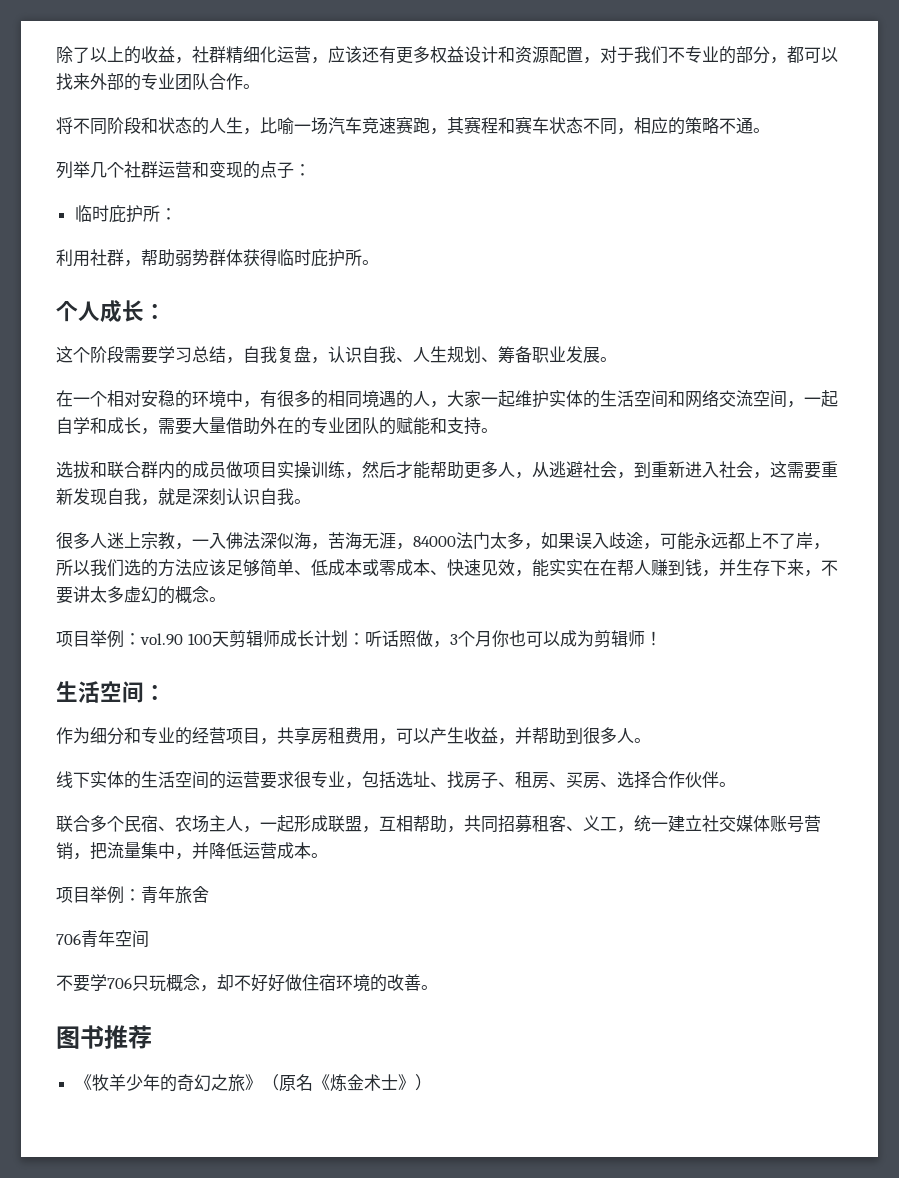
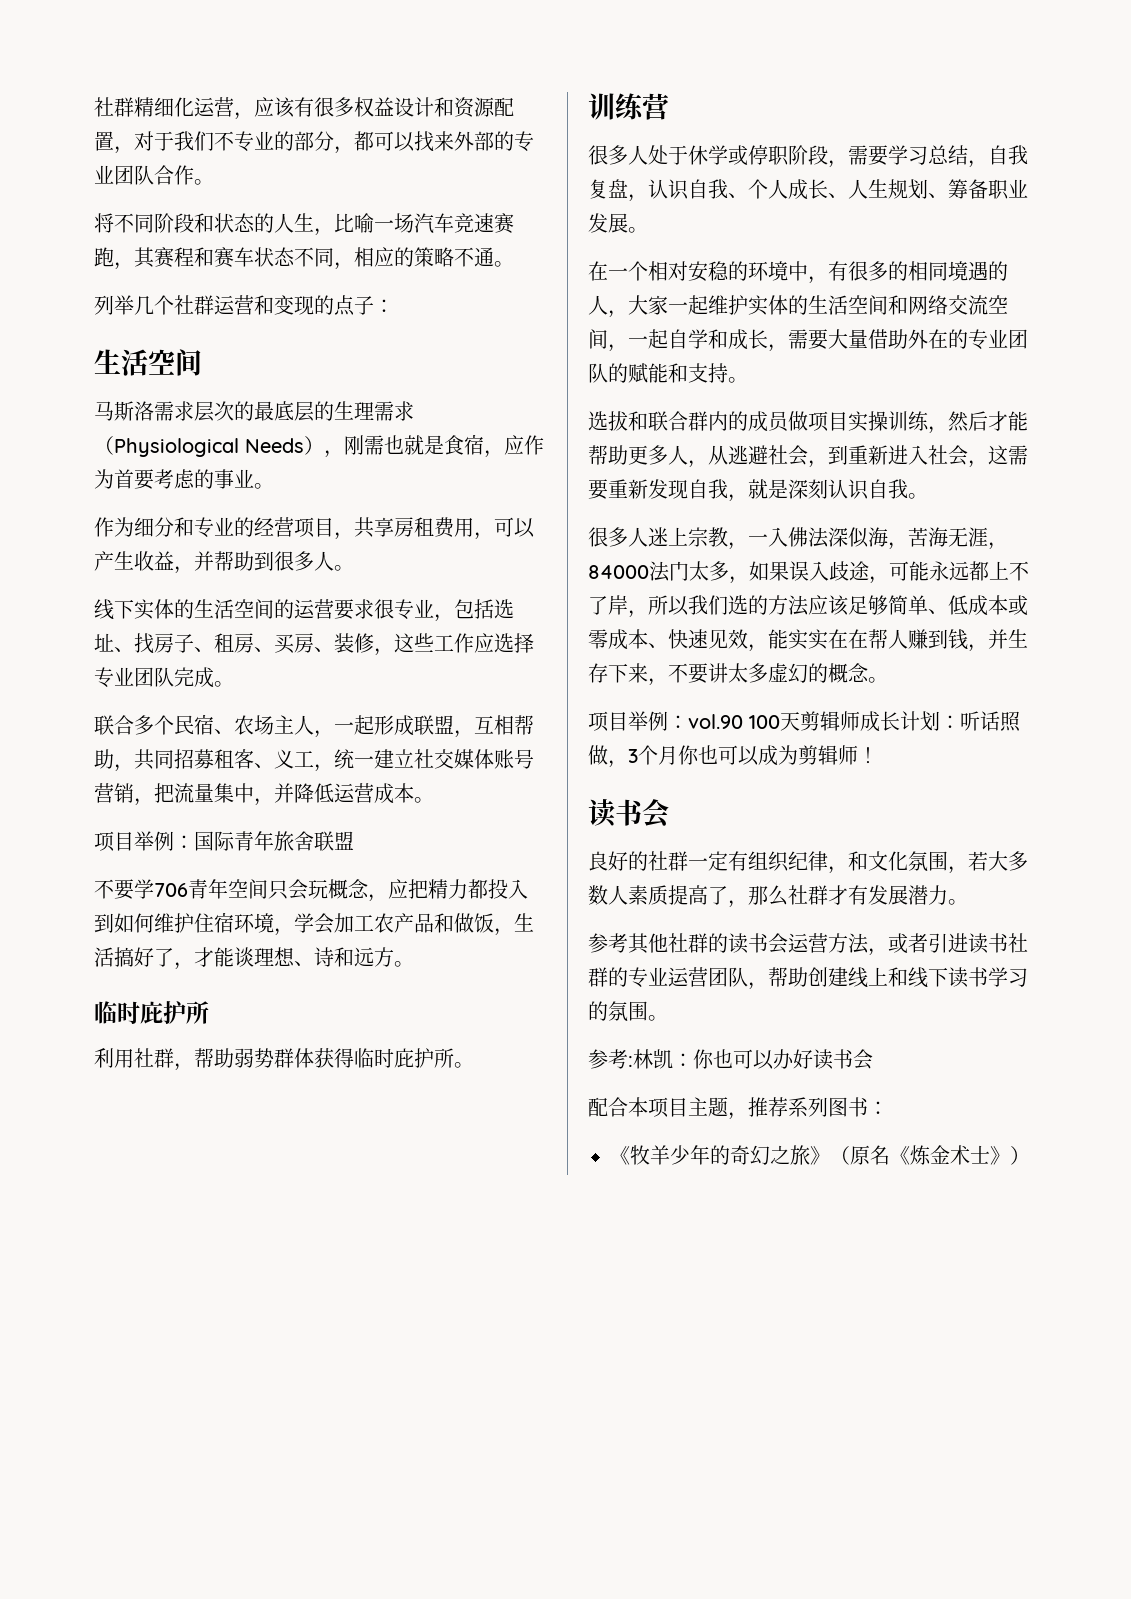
[56,46,192,64] 除了以上的收益， -> (94, 107) none
[362,46,413,64] 还有更 -> [294,97,334,117] 有很
[74,205,177,223] // 临时庇护所： -> [94,349,202,376] [94,401,414,422] [94,434,544,458] [94,469,274,490] [94,517,535,540] [94,551,354,574] [94,599,514,622] [94,633,534,656] [94,667,234,688] [94,714,534,738] [94,749,534,772] [94,783,434,806] [94,831,354,852] [94,879,528,902] [94,912,534,936] [94,947,414,970] [94,1001,209,1024] // 生活空间 // 马斯洛需求层次的最底层的生理需求（Physiological Needs），刚需也就是食宿，应作为首要考虑的事业。 // 作为细分和专业的经营项目，共享房租费用，可以产生收益，并帮助到很多人。 // 线下实体的生活空间的运营要求很专业，包括选址、找房子、租房、买房、装修，这些工作应选择专业团队完成。 // 联合多个民宿、农场主人，一起形成联盟，互相帮助，共同招募租客、义工，统一建立社交媒体账号营销，把流量集中，并降低运营成本。 // 项目举例：国际青年旅舍联盟 // 不要学706青年空间只会玩概念，应把精力都投入到如何维护住宿环境，学会加工农产品和做饭，生活搞好了，才能谈理想、诗和远方。 // 临时庇护所
[56,300,166,323] [56,346,124,363] 个人成长： // 这个阶段 -> [588,93,669,120] [588,145,848,168] 训练营 // 很多人处于休学或停职阶段，
(413, 359) none -> [748,179,848,200] 个人成长、
[56,681,166,703] [56,727,651,745] [56,771,736,789] [56,815,821,833] [56,842,328,860] [56,886,209,904] [56,930,149,948] [56,974,438,992] [56,1025,152,1049] 生活空间： // 作为细分和专业的经营项目，共享房租费用，可以产生收益，并帮助到很多人。 // 线下实体的生活空间的运营要求很专业，包括选址、找房子、租房、买房、选择合作伙伴。 // 联合多个民宿、农场主人，一起形成联盟，互相帮助，共同招募租客、义工，统一建立社交媒体账号营销，把流量集中，并降低运营成本。 // 项目举例：青年旅舍 // 706青年空间 // 不要学706只玩概念，却不好好做住宿环境的改善。 // 图书推荐 -> [588,799,669,828] [588,851,1028,874] [588,885,968,908] [588,933,1028,956] [588,967,1028,990] [588,1001,668,1022] [588,1049,873,1070] [588,1097,888,1120] 读书会 // 良好的社群一定有组织纪律，和文化氛围，若大多数人素质提高了，那么社群才有发展潜力。 // 参考其他社群的读书会运营方法，或者引进读书社群的专业运营团队，帮助创建线上和线下读书学习的氛围。 // 参考:林凯：你也可以办好读书会 // 配合本项目主题，推荐系列图书：

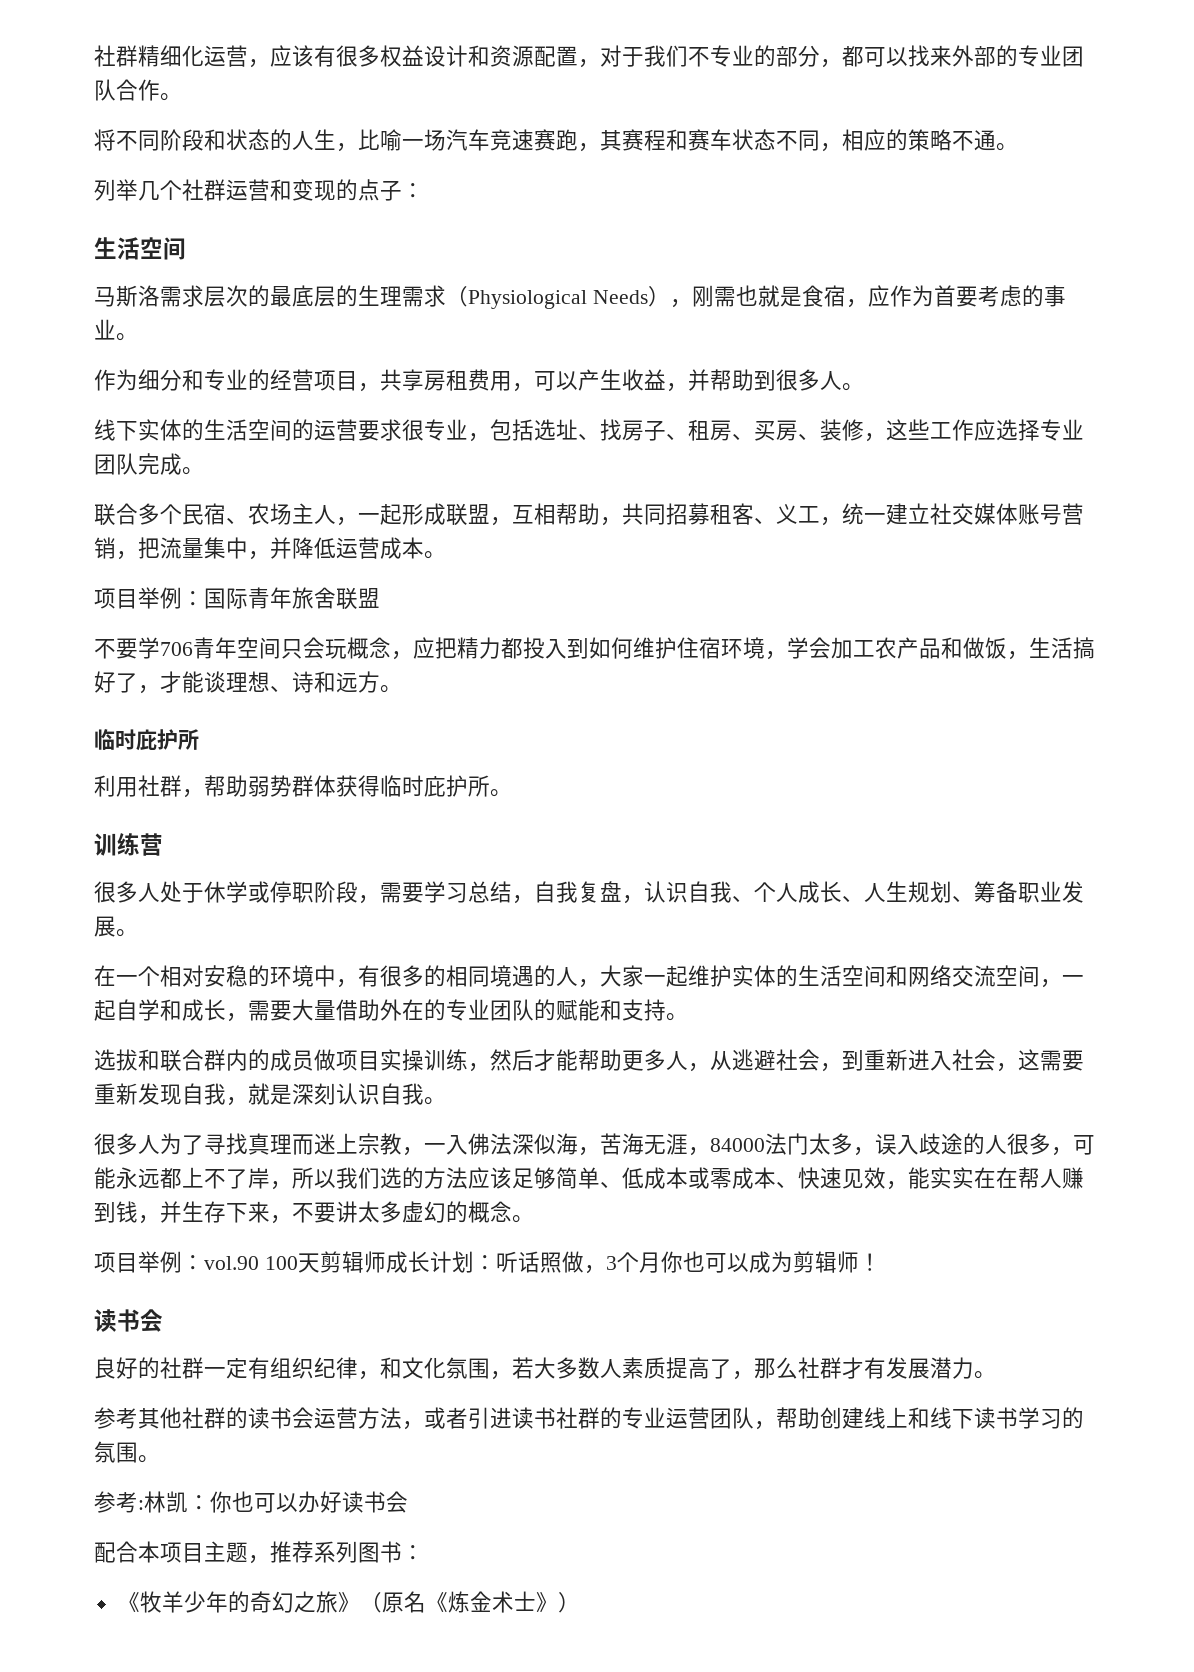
(648, 537) none -> [160,1133,314,1155] 为了寻找真理而
[749,561,789,581] 如果 -> (875, 1151) none
(869, 571) none -> [963,1133,1051,1155] 的人很多

